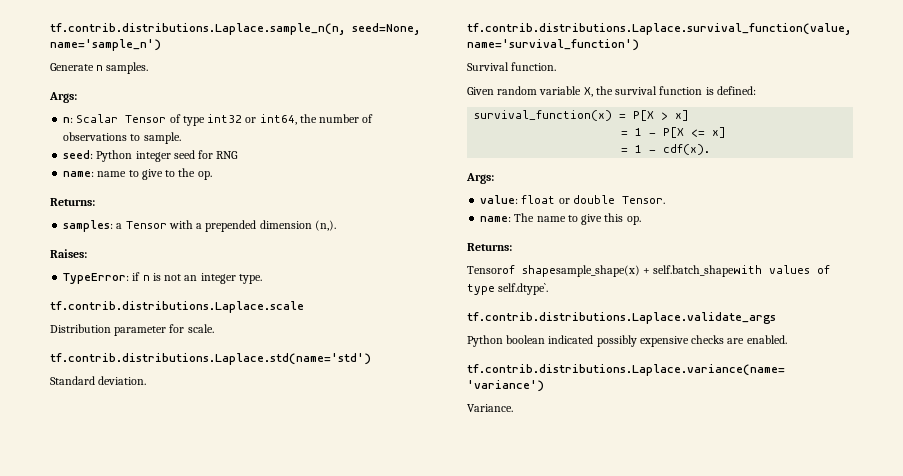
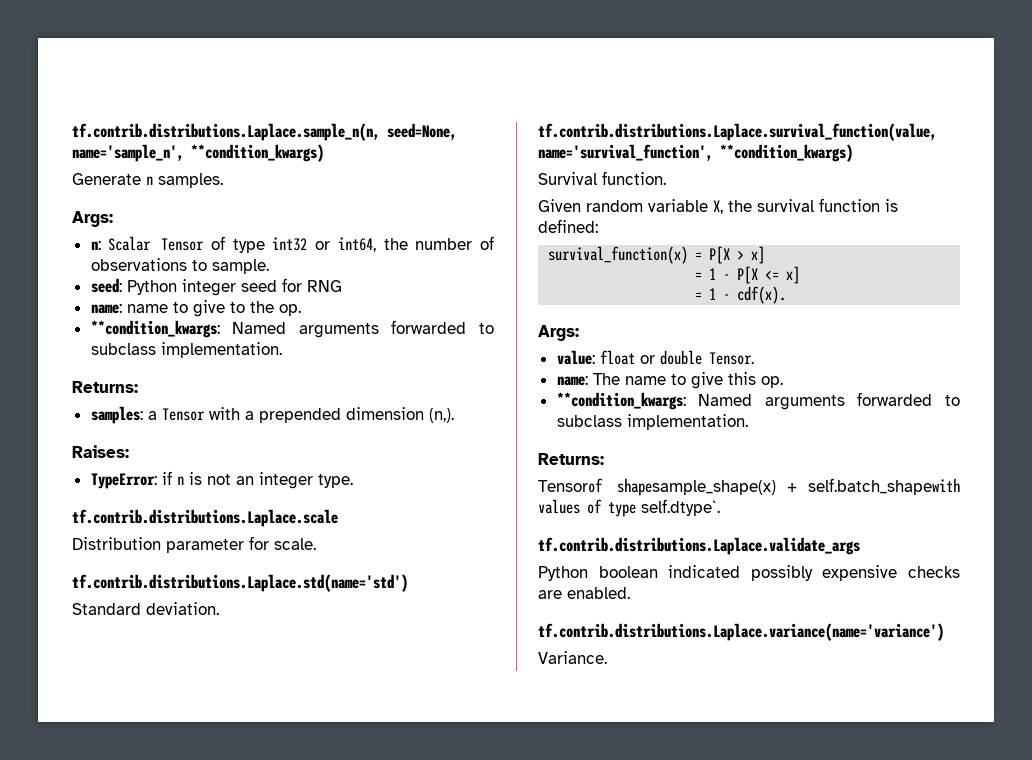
[50,39,161,51] name='sample_n') -> [72,144,324,162] name='sample_n', **condition_kwargs)
(212, 175) none -> [90,320,494,338] [90,342,282,358] // **condition_kwargs: Named arguments forwarded to subclass implementation.
[467,39,639,51] name='survival_function') -> [538,144,853,162] name='survival_function', **condition_kwargs)
(641, 220) none -> [556,392,960,410] [556,414,748,430] // **condition_kwargs: Named arguments forwarded to subclass implementation.

